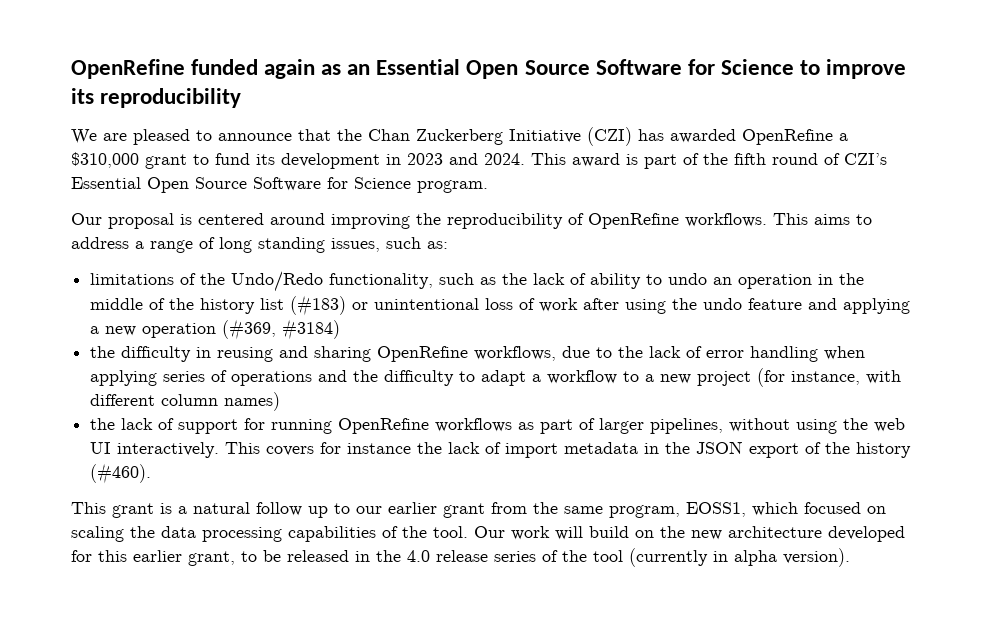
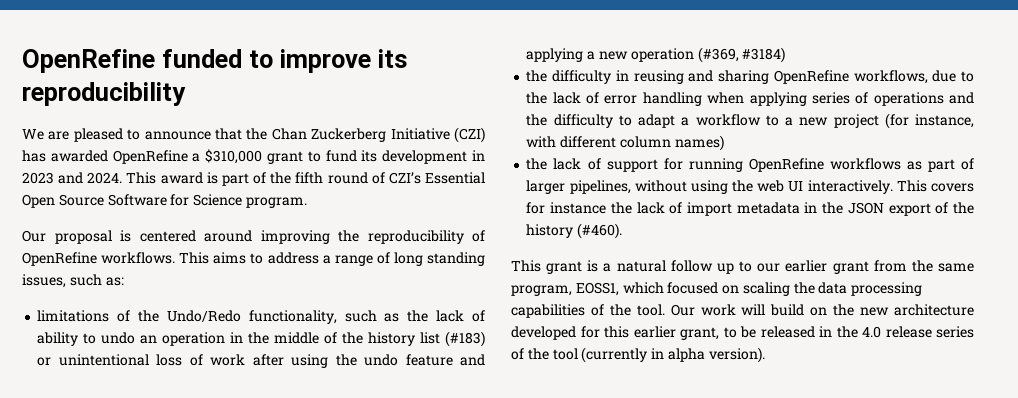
[264,59,794,79] again as an Essential Open Source Software for Science -> (242, 58) none

